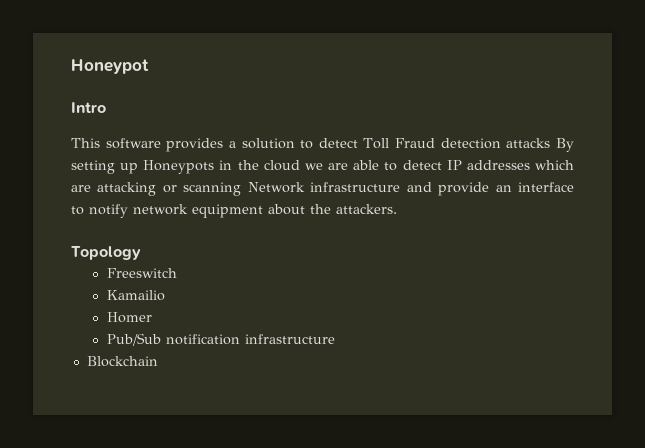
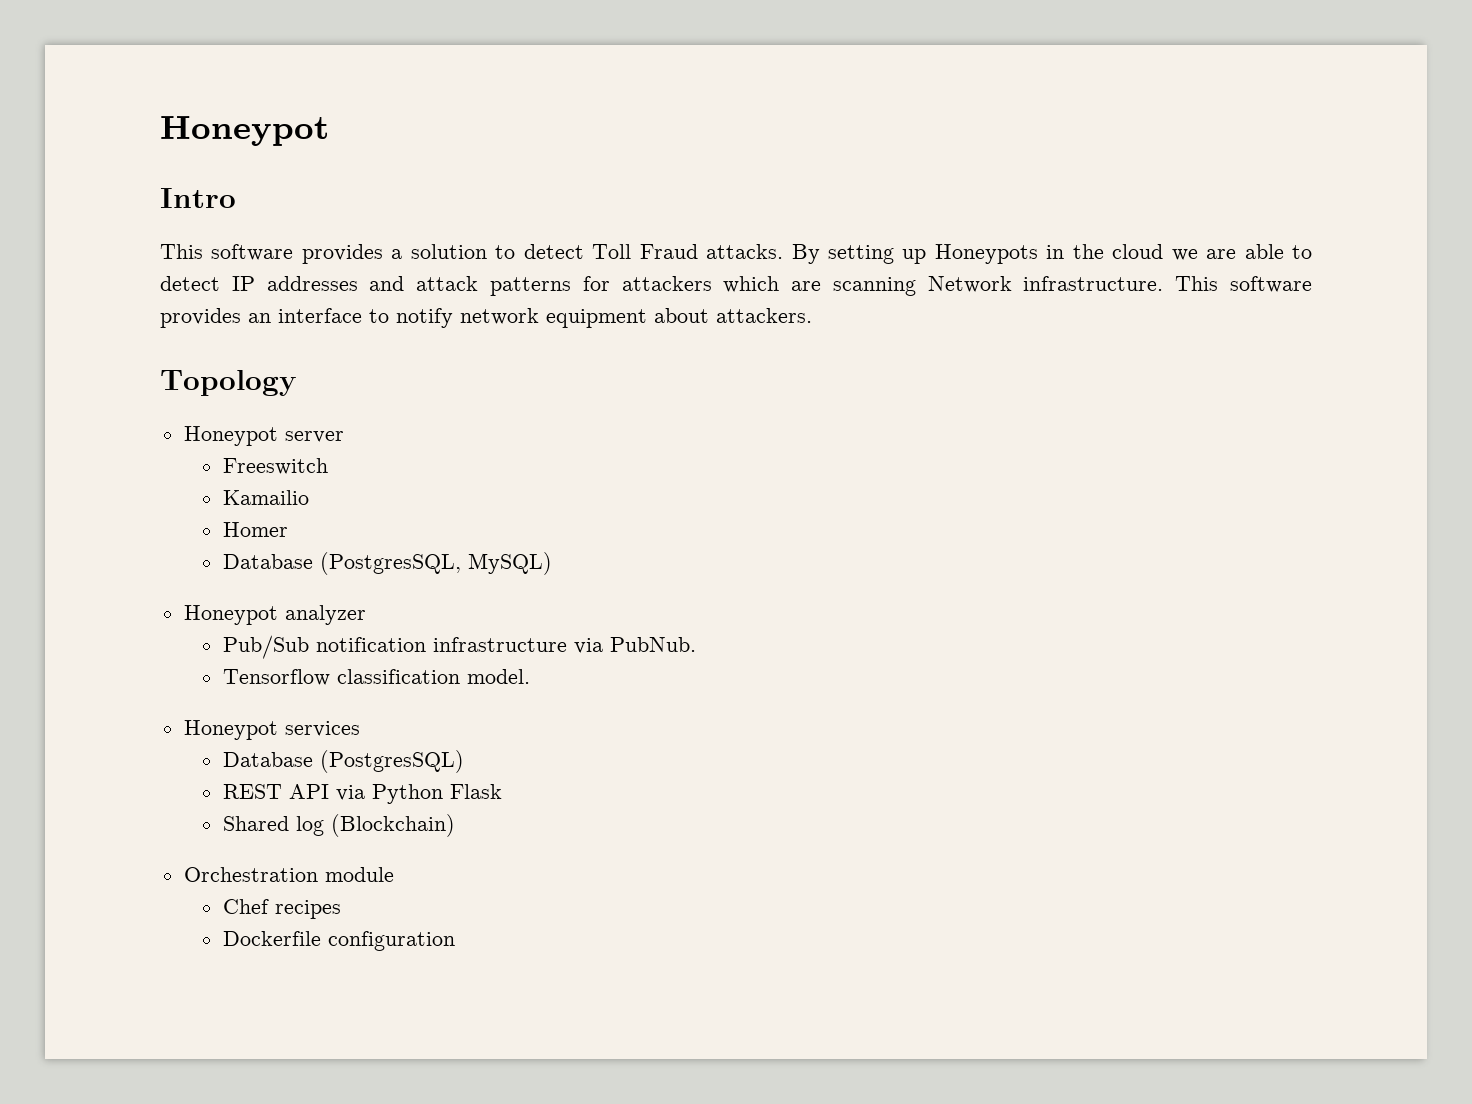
[440,138,551,149] detection attacks -> [706,244,784,259] attacks.
[534,160,574,170] [71,182,490,196] which are attacking or scanning Network infrastructure and provide -> [369,276,1313,296] [160,308,241,328] and attack patterns for attackers which are scanning Network infrastructure. This software provides
[310,204,331,214] the -> (709, 315) none
(141, 253) none -> [183,426,344,446] // Honeypot server
[106,333,335,346] [86,356,158,367] Pub/Sub notification infrastructure // Blockchain -> [222,552,552,575] [183,605,366,625] [222,635,696,659] [222,669,530,686] [183,720,360,740] [222,750,464,773] [222,784,502,804] [222,814,455,837] [183,867,394,882] [222,899,341,919] [222,931,455,951] Database (PostgresSQL, MySQL) // Honeypot analyzer // Pub/Sub notification infrastructure via PubNub. // Tensorflow classification model. // Honeypot services // Database (PostgresSQL) // REST API via Python Flask // Shared log (Blockchain) // Orchestration module // Chef recipes // Dockerfile configuration

